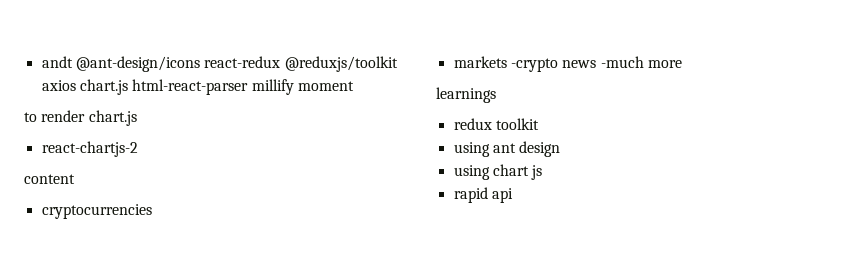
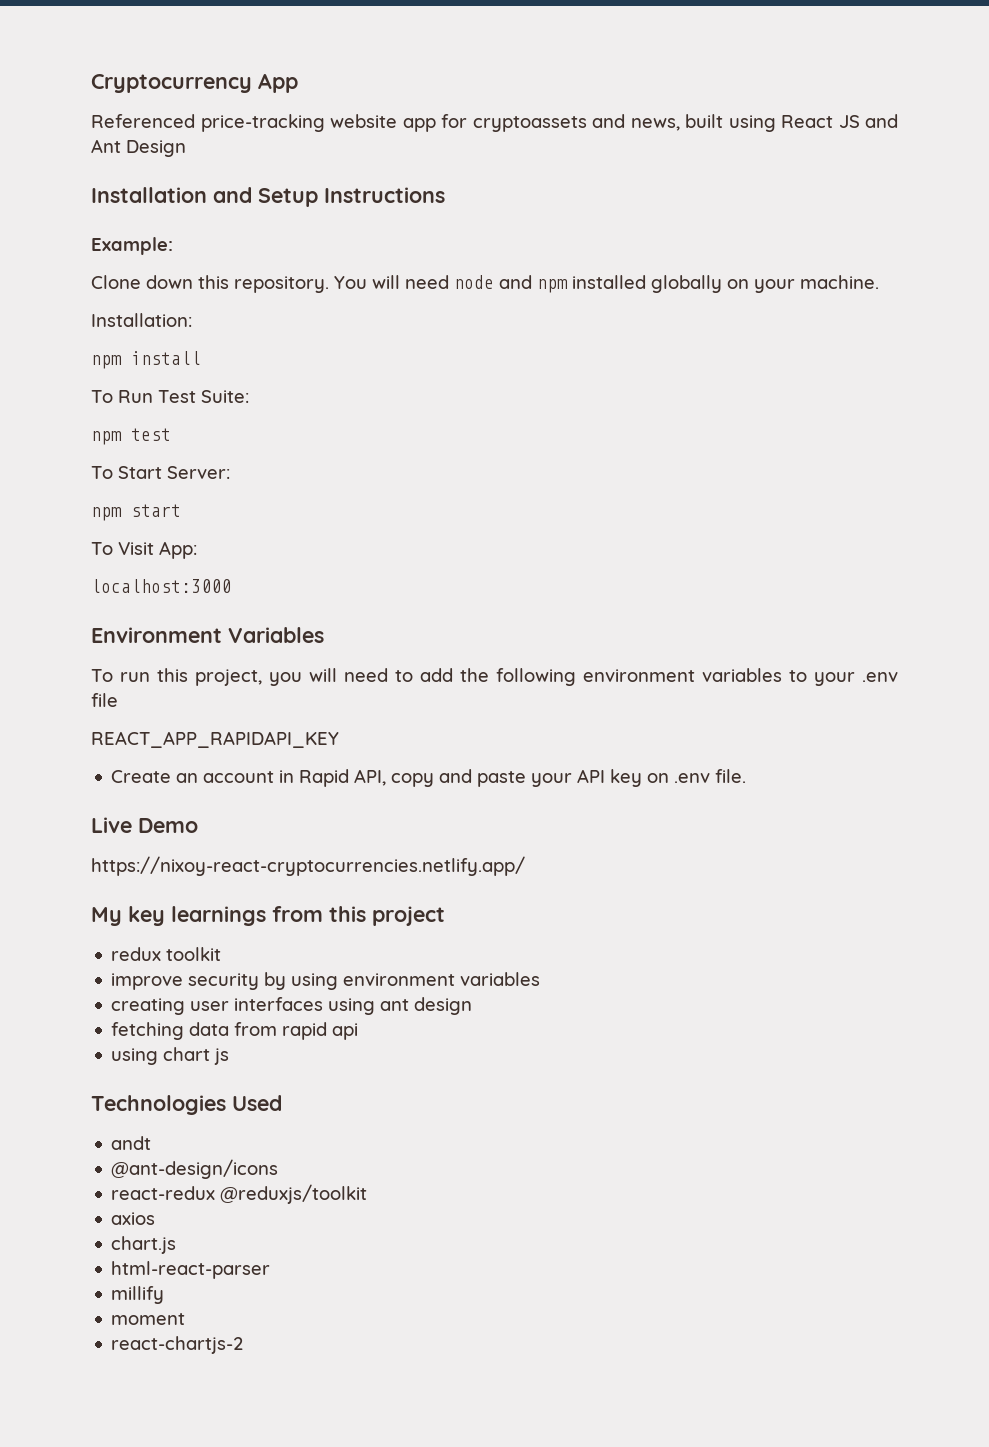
[41,56,398,72] [41,79,354,95] [24,110,137,126] [41,141,138,157] [24,174,75,184] [41,204,152,219] [453,56,682,72] [436,87,496,103] [453,118,539,130] [453,141,561,157] [453,164,543,180] [453,187,513,203] andt @ant-design/icons react-redux @reduxjs/toolkit axios chart.js html-react-parser millify moment // to render chart.js // react-chartjs-2 // content // cryptocurrencies // markets -crypto news -much more // learnings // redux toolkit // using ant design // using chart js // rapid api -> [91,73,298,93] [91,114,898,132] [91,139,186,157] [91,187,445,207] [91,237,173,255] [91,275,879,293] [91,313,192,327] [91,351,201,369] [91,390,249,403] [91,428,171,445] [91,466,230,479] [91,504,181,521] [91,541,197,559] [91,579,231,593] [91,627,324,643] [91,668,898,686] [91,693,118,707] [91,731,339,748] [111,769,747,787] [91,817,198,833] [91,856,525,876] [91,906,445,926] [111,947,222,961] [111,972,541,990] [111,997,473,1015] [111,1022,359,1040] [111,1047,230,1065] [91,1095,282,1115] [111,1136,152,1150] [111,1159,279,1179] [111,1184,368,1204] [111,1212,156,1225] [111,1236,177,1254] [111,1261,271,1279] [111,1286,165,1304] [111,1313,186,1325] [111,1336,244,1354] Cryptocurrency App // Referenced price-tracking website app for cryptoassets and news, built using React JS and Ant Design // Installation and Setup Instructions // Example: // Clone down this repository. You will need node and npm installed globally on your machine. // Installation: // npm install // To Run Test Suite: // npm test // To Start Server: // npm start // To Visit App: // localhost:3000 // Environment Variables // To run this project, you will need to add the following environment variables to your .env file // REACT_APP_RAPIDAPI_KEY // Create an account in Rapid API, copy and paste your API key on .env file. // Live Demo // https://nixoy-react-cryptocurrencies.netlify.app/ // My key learnings from this project // redux toolkit // improve security by using environment variables // creating user interfaces using ant design // fetching data from rapid api // using chart js // Technologies Used // andt // @ant-design/icons // react-redux @reduxjs/toolkit // axios // chart.js // html-react-parser // millify // moment // react-chartjs-2

